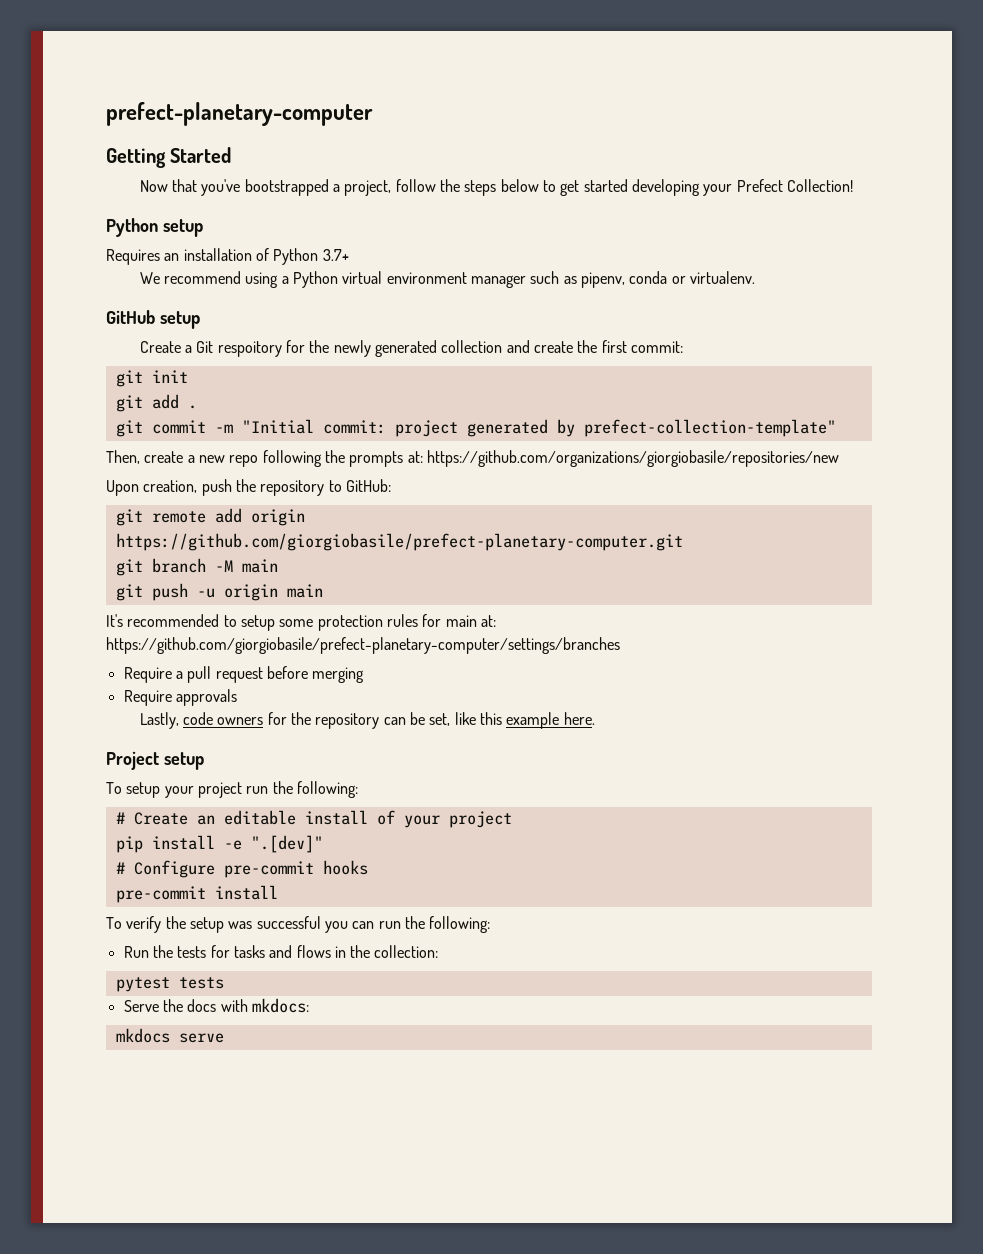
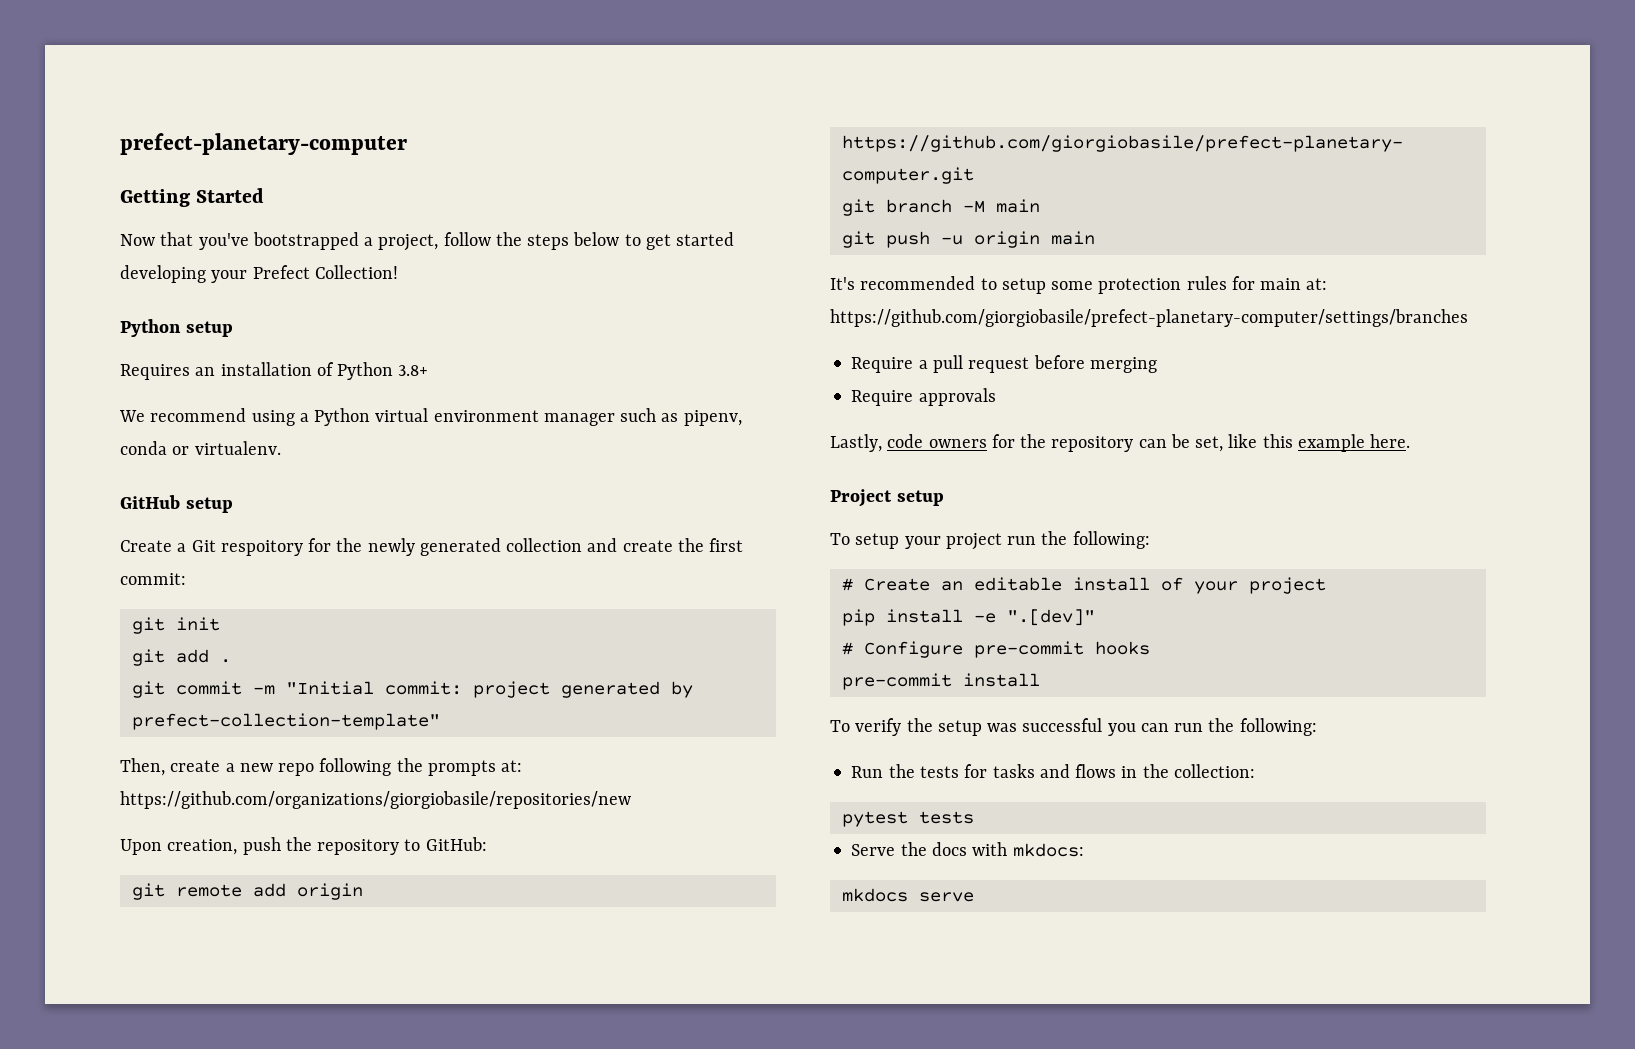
[322,249,349,261] 3.7+ -> [398,365,429,376] 3.8+

